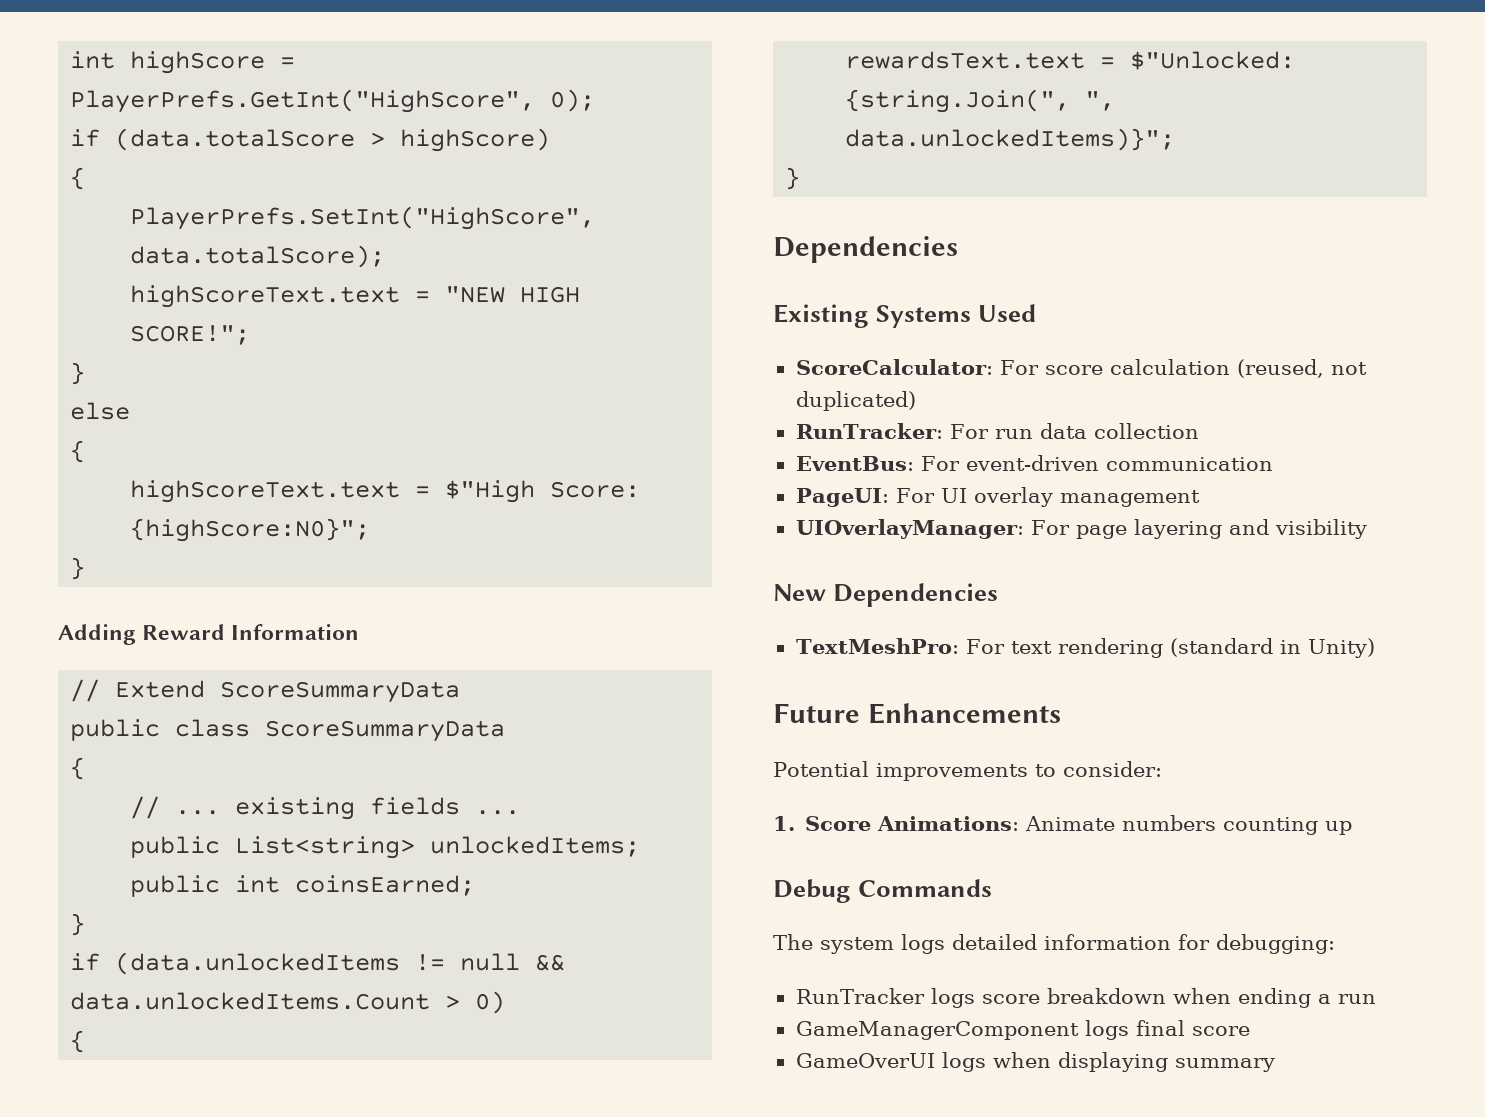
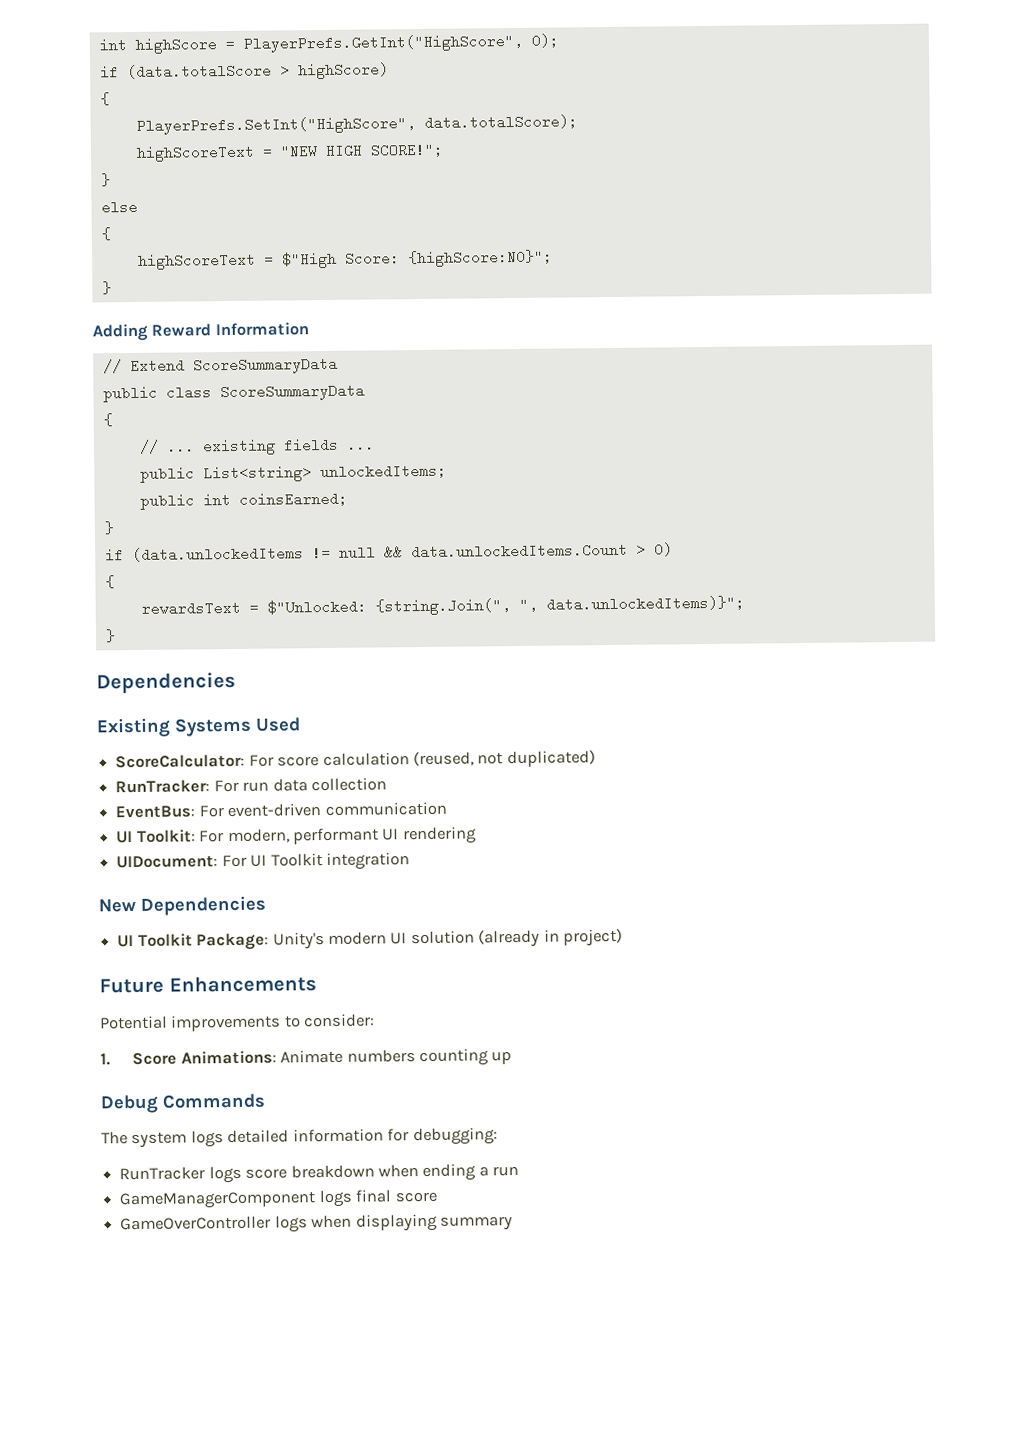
[130,285,401,308] highScoreText.text -> [135,144,255,162] highScoreText
[130,480,401,503] highScoreText.text -> [137,252,256,270] highScoreText
[845,51,1086,69] rewardsText.text -> [140,600,241,616] rewardsText
[795,487,1200,507] [795,519,1367,539] [773,583,999,607] [795,638,1375,658] PageUI: For UI overlay management // UIOverlayManager: For page layering and visibility // New Dependencies // TextMeshPro: For text rendering (standard in Unity) -> [116,826,477,845] [116,852,410,871] [98,895,266,916] [117,928,624,951] UI Toolkit: For modern, performant UI rendering // UIDocument: For UI Toolkit integration // New Dependencies // UI Toolkit Package: Unity's modern UI solution (already in project)
[795,1053,935,1068] GameOverUI -> [120,1215,272,1231] GameOverController

